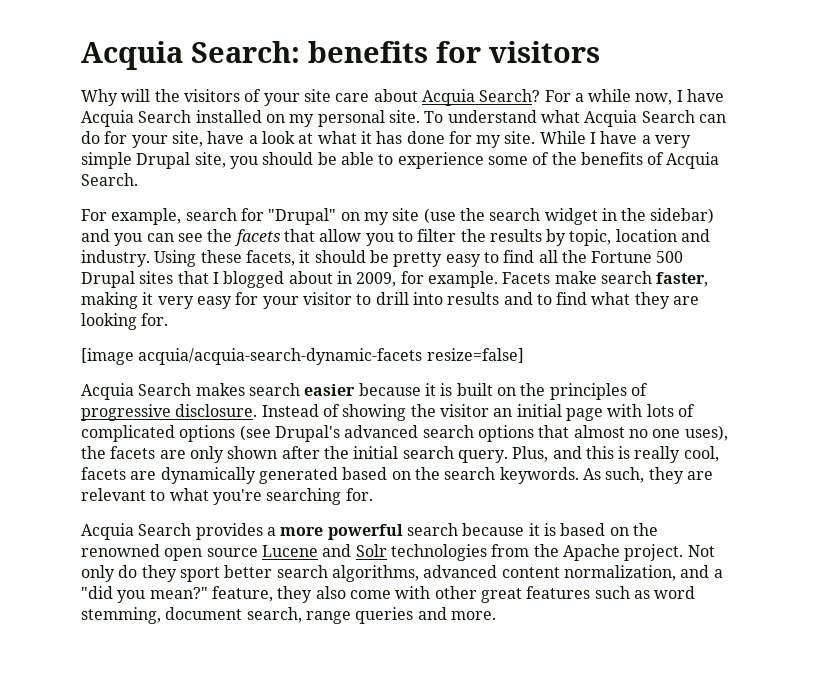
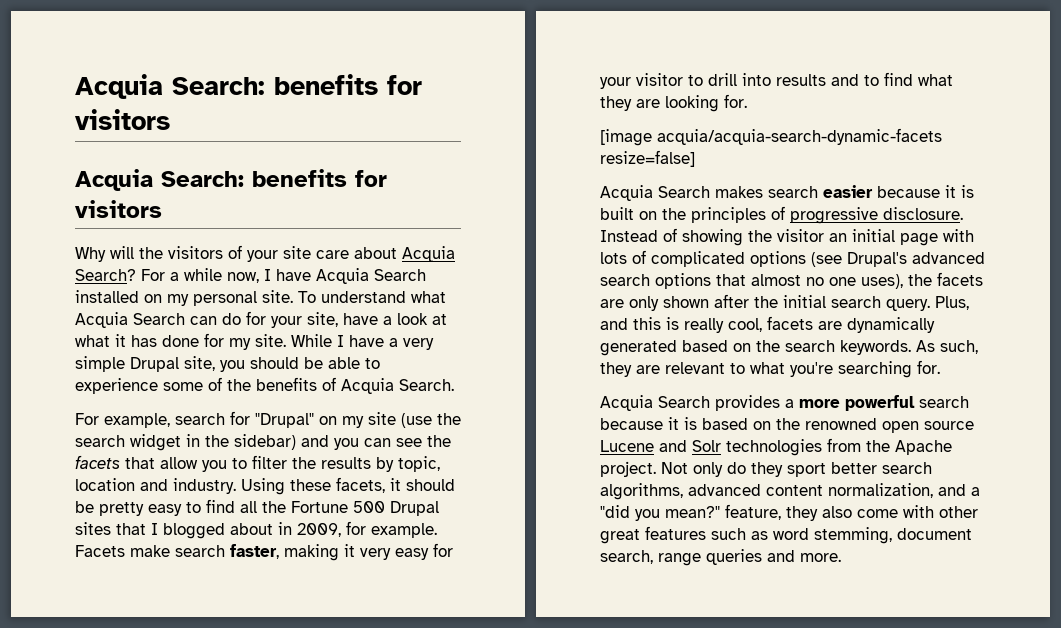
[81,41,600,70] Acquia Search: benefits for visitors -> [75,74,422,99] [75,109,170,130] [75,169,387,191] [75,200,162,218] Acquia Search: benefits for visitors // Acquia Search: benefits for visitors

